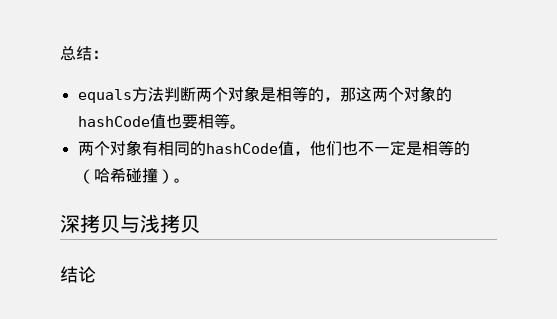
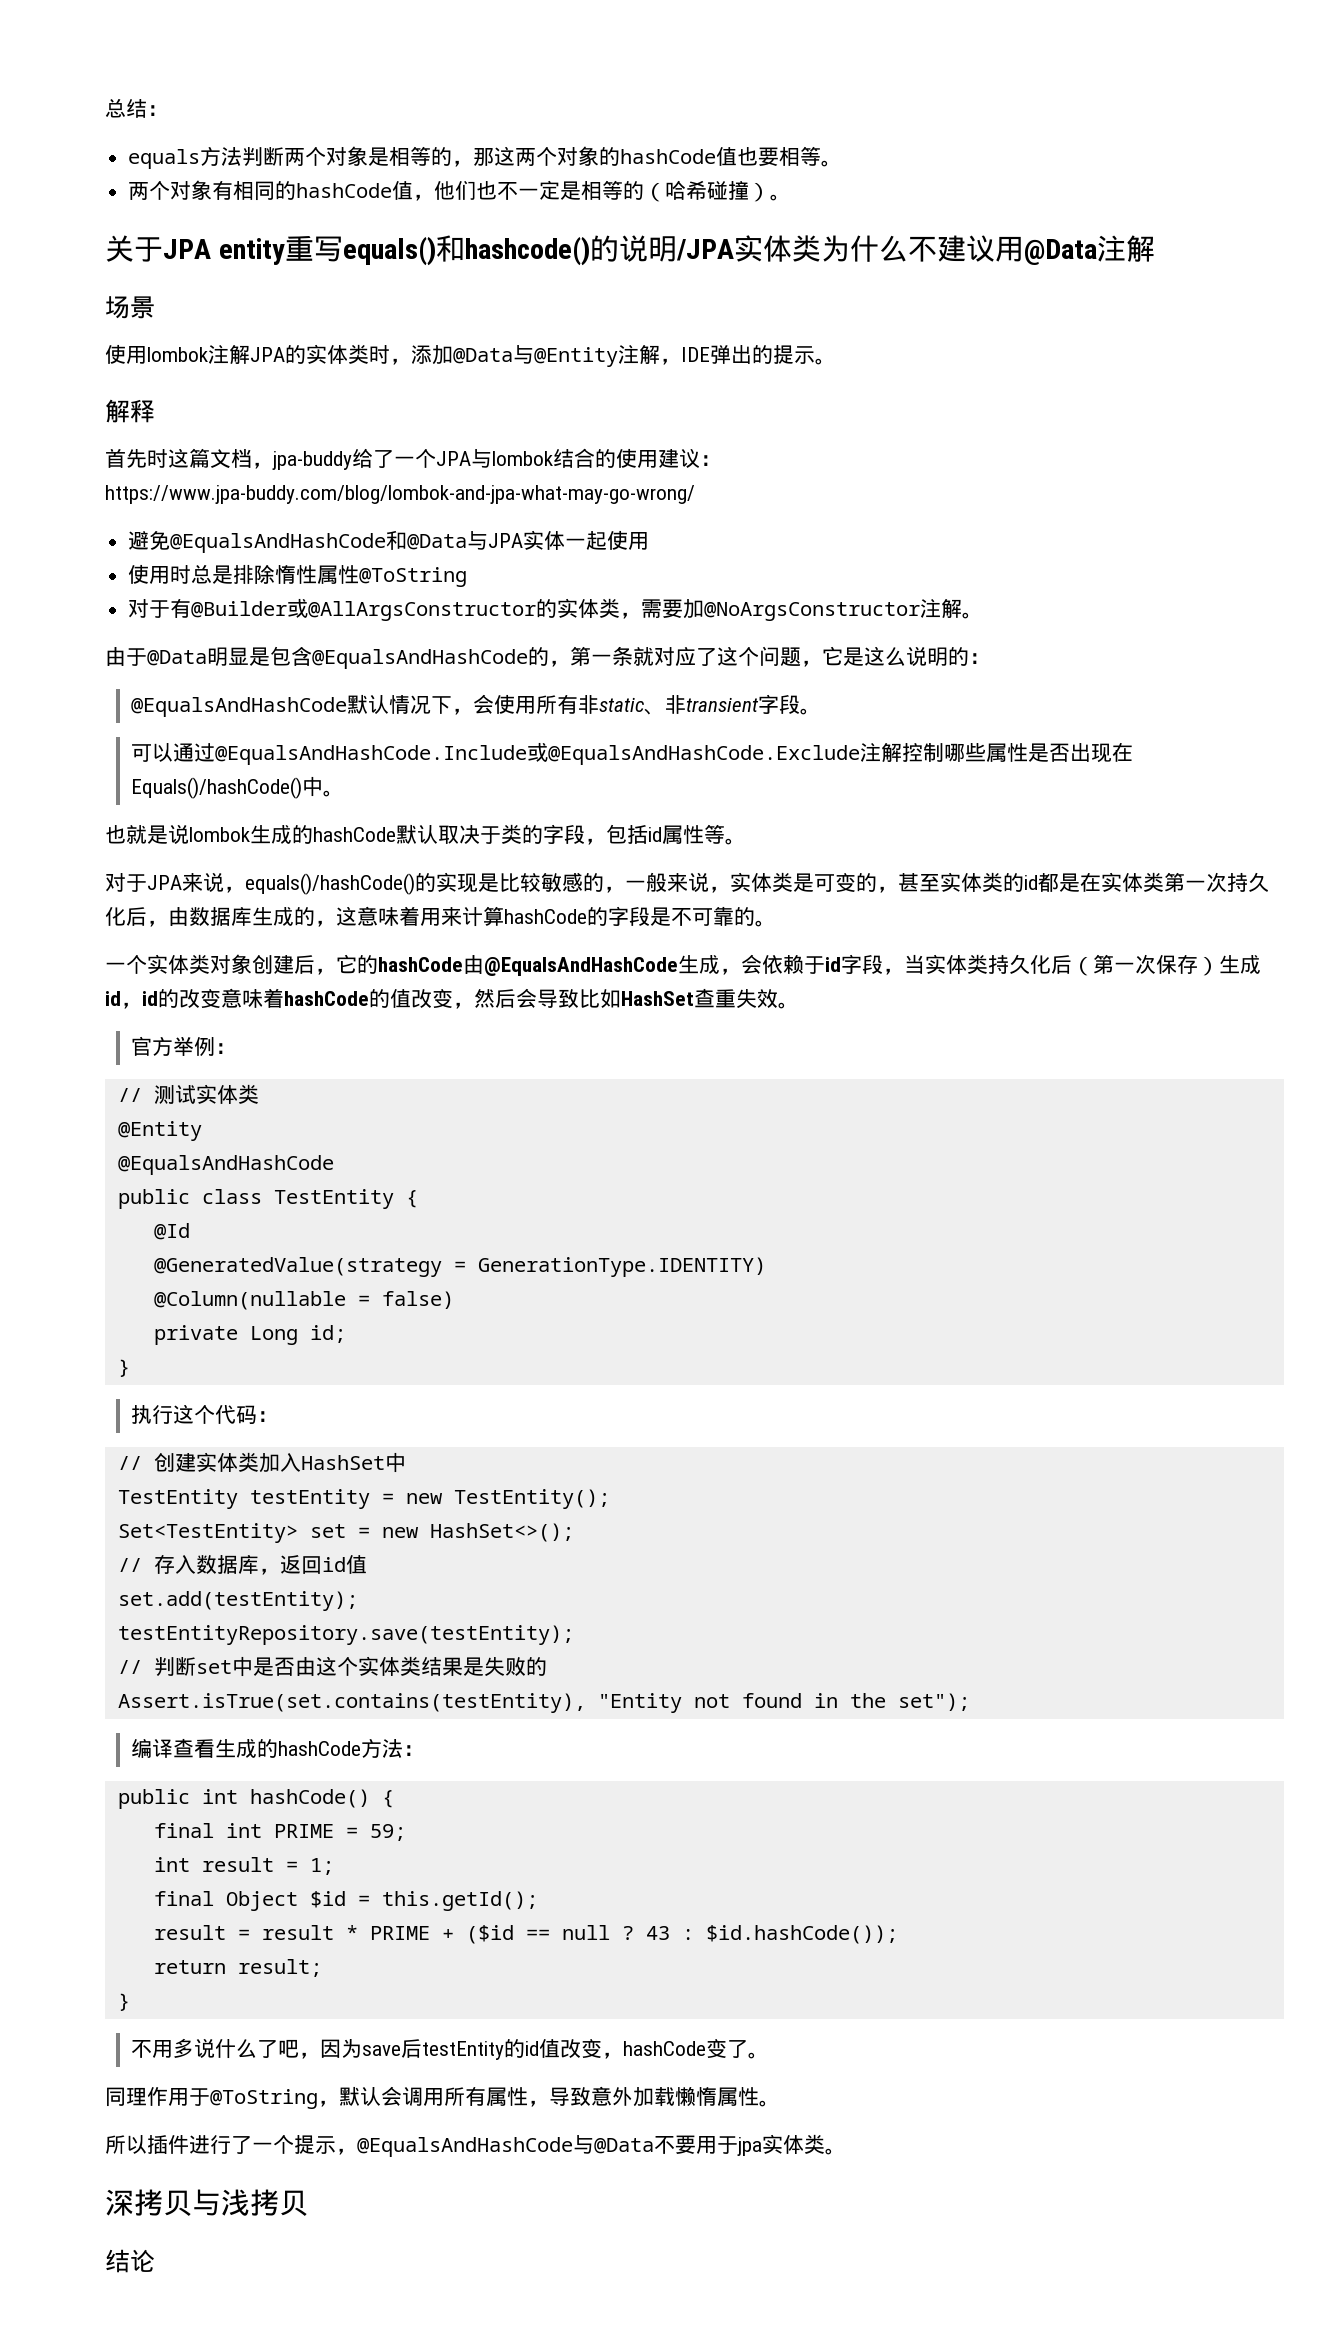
(190, 180) none -> [105,235,1155,266] [105,296,155,319] [105,344,836,367] [105,399,155,423] [105,448,721,470] [105,485,695,504] [128,530,650,553] [128,564,468,587] [128,598,984,621] [105,646,990,669] [131,694,822,717] [131,742,1134,765] [131,776,345,799] [105,824,746,845] [105,872,1269,895] [105,906,776,927] [105,954,1261,976] [105,988,799,1009] [131,1036,237,1057] [117,1084,259,1104] [117,1121,202,1141] [117,1155,334,1175] [117,1189,418,1209] [153,1223,190,1240] [153,1257,766,1277] [153,1291,454,1310] [153,1325,346,1345] [117,1359,130,1377] [131,1404,279,1424] [117,1452,406,1473] [117,1489,610,1509] [117,1523,574,1543] [117,1554,367,1575] [117,1591,358,1611] [117,1625,574,1645] [117,1656,547,1677] [117,1693,970,1713] [131,1738,425,1758] [117,1789,394,1809] [153,1823,406,1841] [153,1857,334,1875] [153,1891,538,1911] [153,1925,898,1944] [153,1959,322,1977] [117,1993,130,2011] [131,2038,770,2060] [105,2086,780,2109] [105,2134,846,2157] // 关于JPA entity重写equals()和hashcode()的说明/JPA实体类为什么不建议用@Data注解 // 场景 // 使用lombok注解JPA的实体类时，添加@Data与@Entity注解，IDE弹出的提示。 // 解释 // 首先时这篇文档，jpa-buddy给了一个JPA与lombok结合的使用建议：https://www.jpa-buddy.com/blog/lombok-and-jpa-what-may-go-wrong/ // 避免@EqualsAndHashCode和@Data与JPA实体一起使用 // 使用时总是排除惰性属性@ToString // 对于有@Builder或@AllArgsConstructor的实体类，需要加@NoArgsConstructor注解。 // 由于@Data明显是包含@EqualsAndHashCode的，第一条就对应了这个问题，它是这么说明的： // @EqualsAndHashCode默认情况下，会使用所有非static、非transient字段。 // 可以通过@EqualsAndHashCode.Include或@EqualsAndHashCode.Exclude注解控制哪些属性是否出现在Equals()/hashCode()中。 // 也就是说lombok生成的hashCode默认取决于类的字段，包括id属性等。 // 对于JPA来说，equals()/hashCode()的实现是比较敏感的，一般来说，实体类是可变的，甚至实体类的id都是在实体类第一次持久化后，由数据库生成的，这意味着用来计算hashCode的字段是不可靠的。 // 一个实体类对象创建后，它的hashCode由@EqualsAndHashCode生成，会依赖于id字段，当实体类持久化后（第一次保存）生成id，id的改变意味着hashCode的值改变，然后会导致比如HashSet查重失效。 // 官方举例： // // 测试实体类 // @Entity // @EqualsAndHashCode // public class TestEntity { // @Id // @GeneratedValue(strategy = GenerationType.IDENTITY) // @Column(nullable = false) // private Long id; // } // 执行这个代码： // // 创建实体类加入HashSet中 // TestEntity testEntity = new TestEntity(); // Set<TestEntity> set = new HashSet<>(); // // 存入数据库，返回id值 // set.add(testEntity); // testEntityRepository.save(testEntity); // // 判断set中是否由这个实体类结果是失败的 // Assert.isTrue(set.contains(testEntity), "Entity not found in the set"); // 编译查看生成的hashCode方法： // public int hashCode() { // final int PRIME = 59; // int result = 1; // final Object $id = this.getId(); // result = result * PRIME + ($id == null ? 43 : $id.hashCode()); // return result; // } // 不用多说什么了吧，因为save后testEntity的id值改变，hashCode变了。 // 同理作用于@ToString，默认会调用所有属性，导致意外加载懒惰属性。 // 所以插件进行了一个提示，@EqualsAndHashCode与@Data不要用于jpa实体类。

